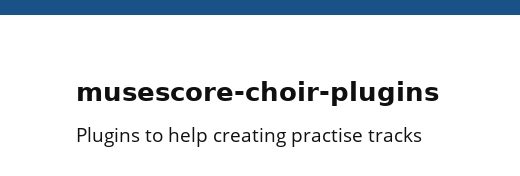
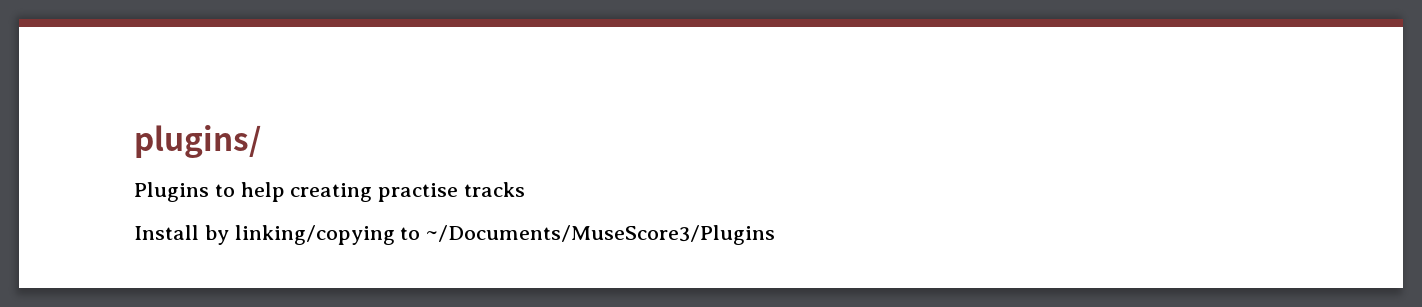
[76,81,439,106] musescore-choir-plugins -> [134,125,261,158] plugins/
(422, 134) none -> [134,225,776,245] // Install by linking/copying to ~/Documents/MuseScore3/Plugins

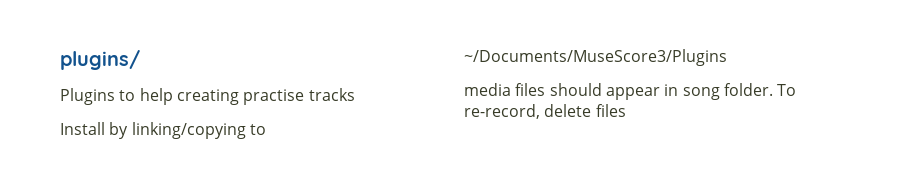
(776, 235) none -> [464,83,797,100] [464,104,626,119] // media files should appear in song folder. To re-record, delete files

